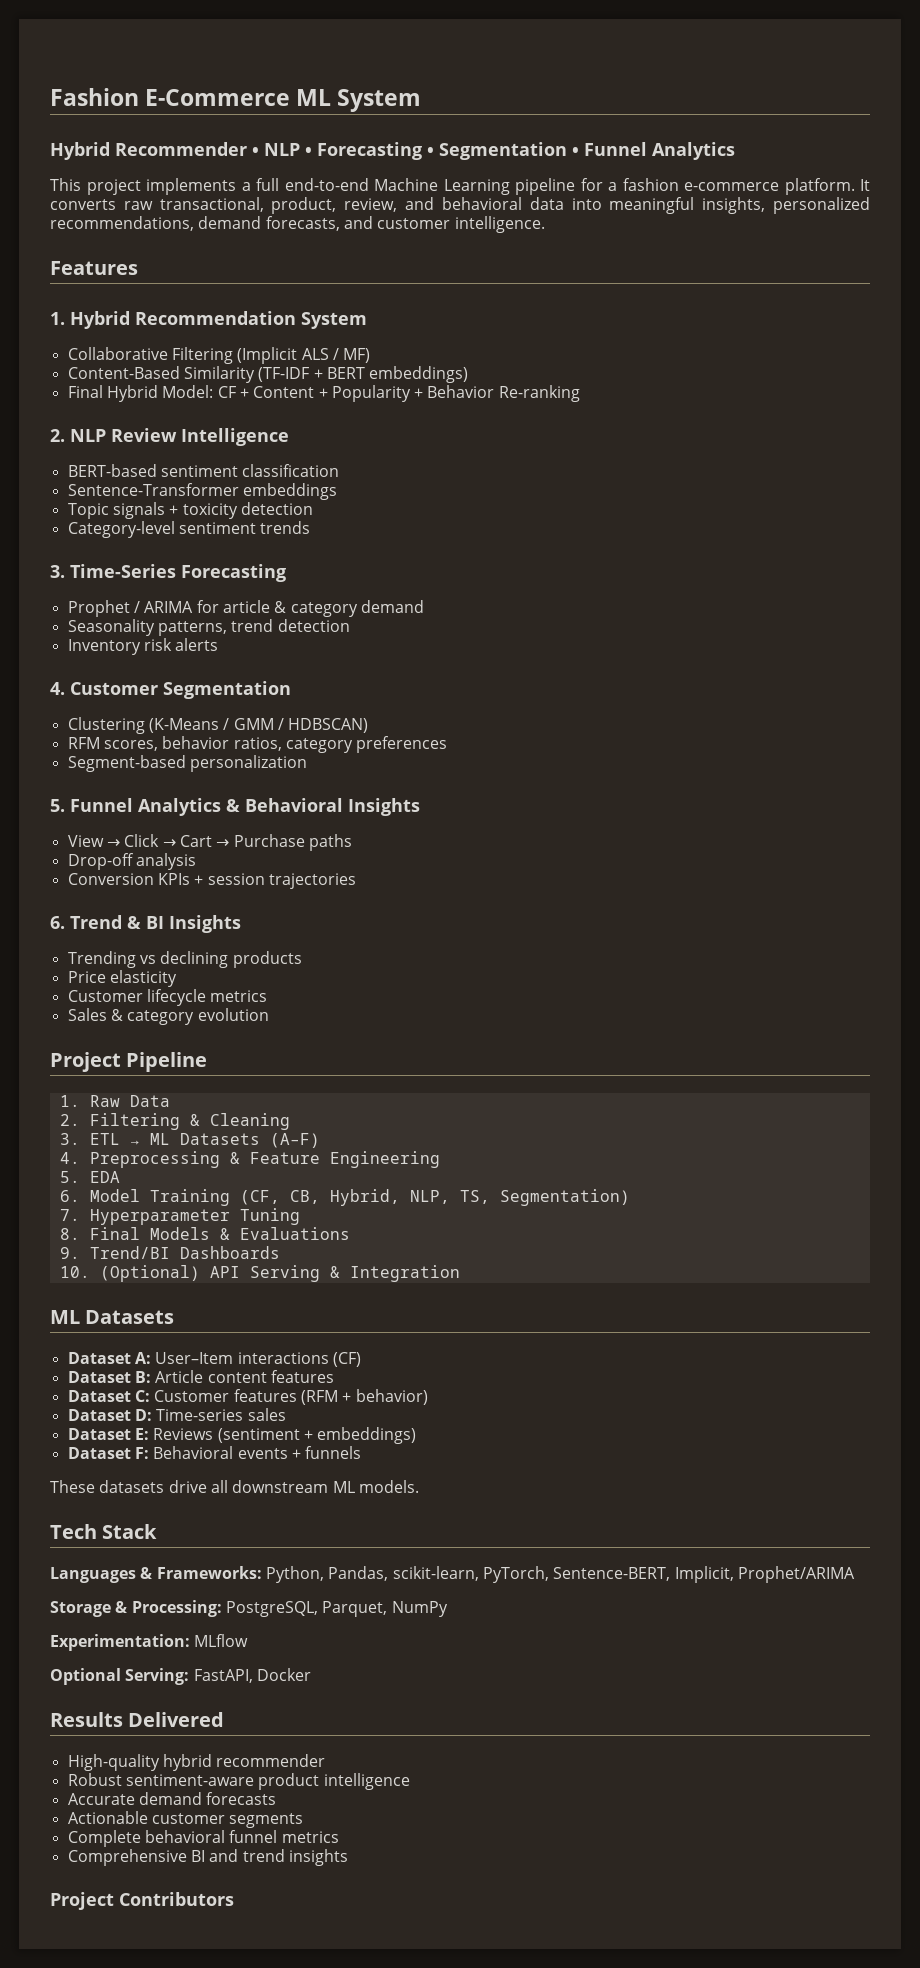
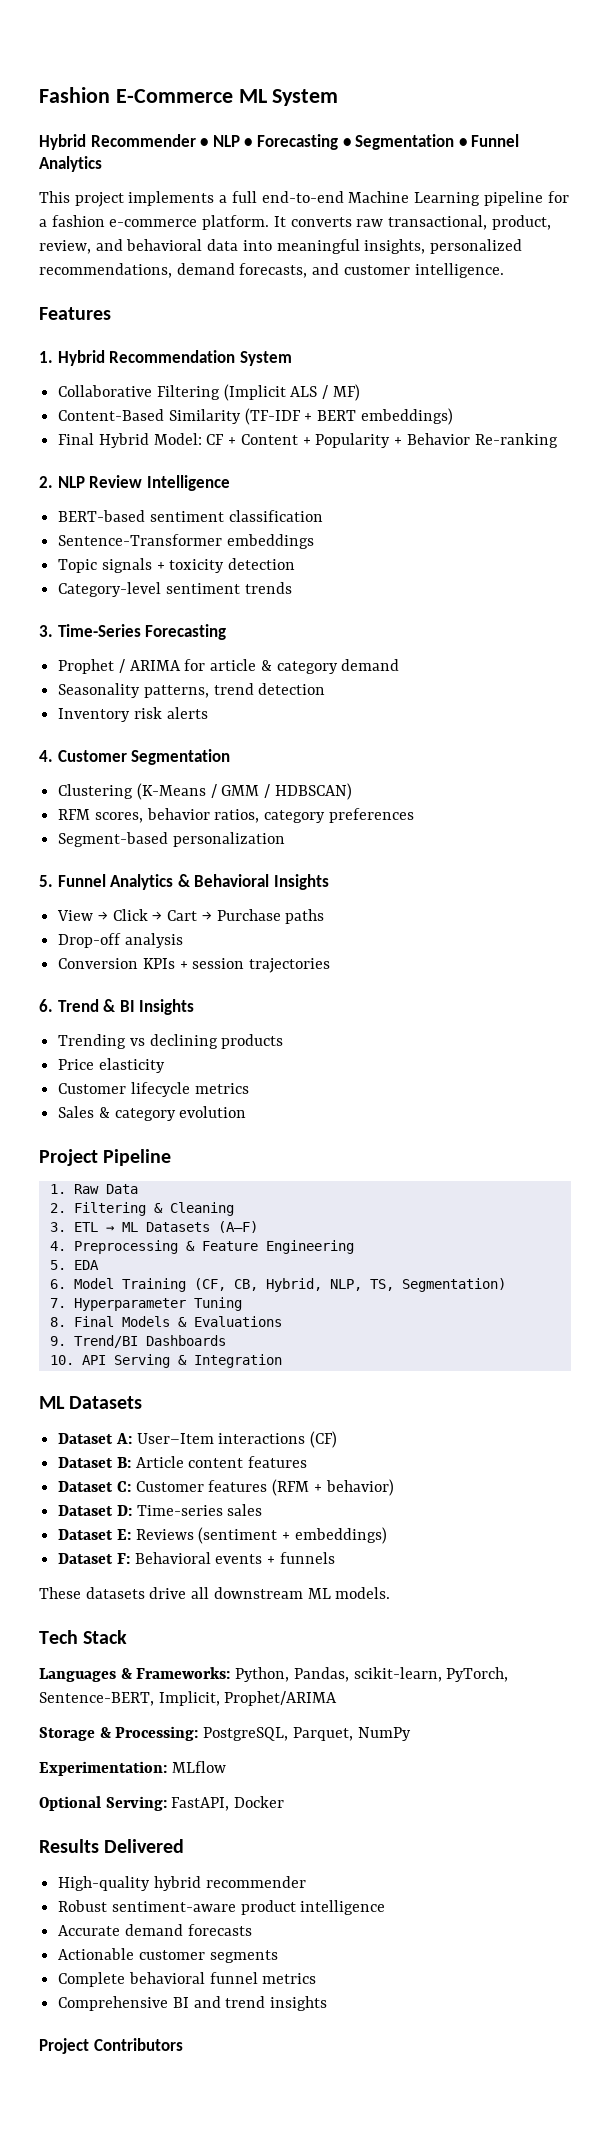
[99,1265,200,1282] (Optional) -> (74, 1360) none

